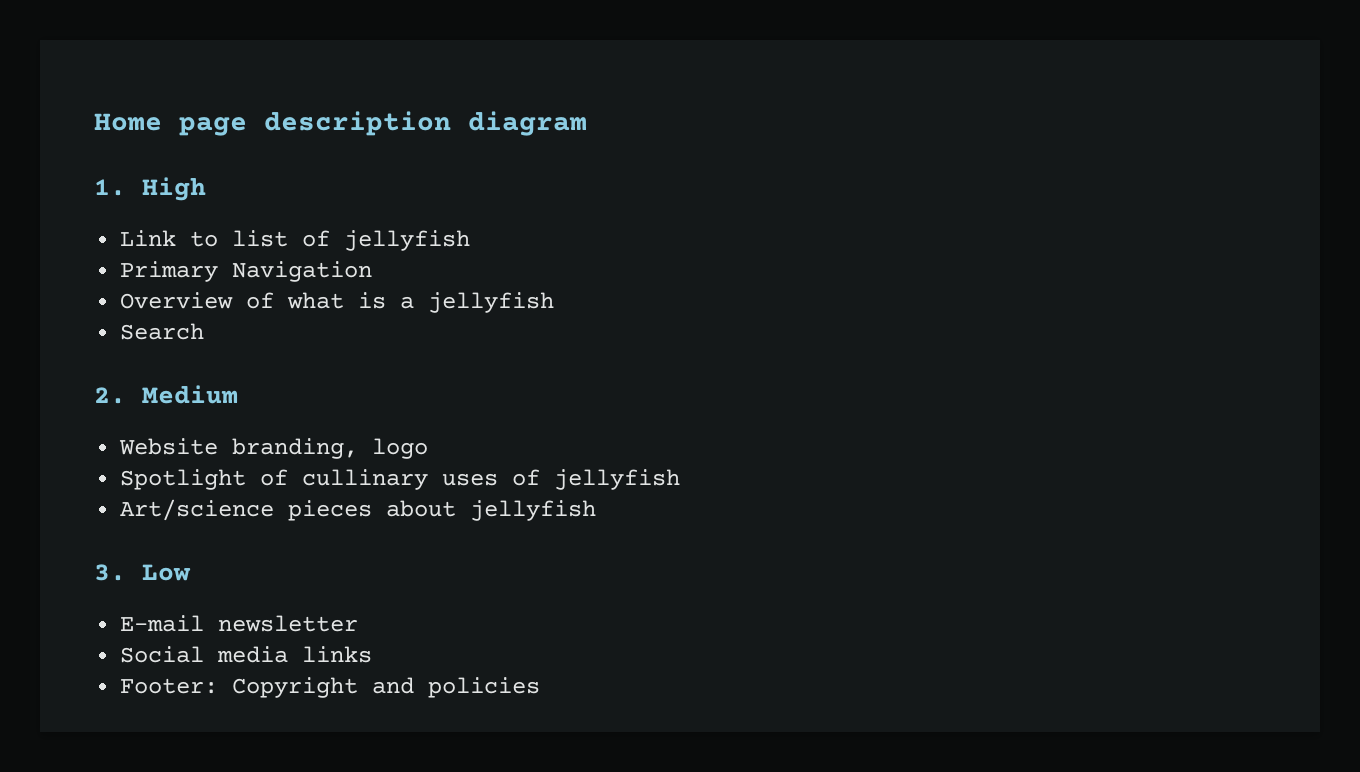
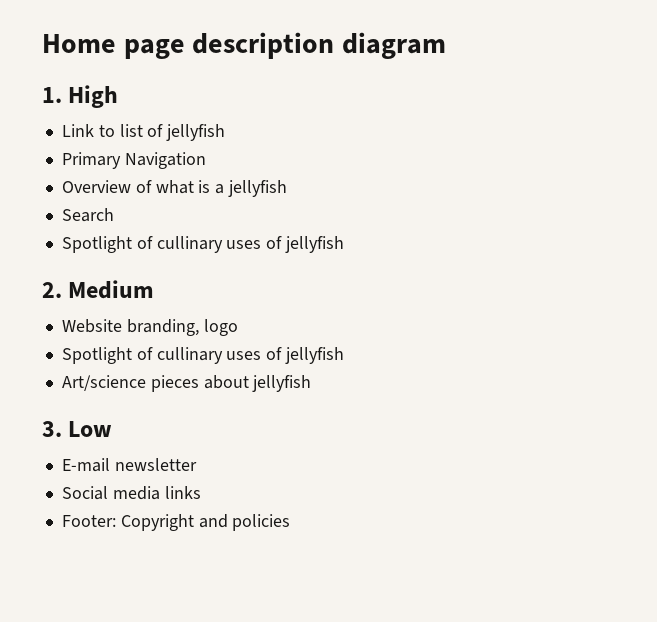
(205, 331) none -> [61,236,345,253] // Spotlight of cullinary uses of jellyfish

